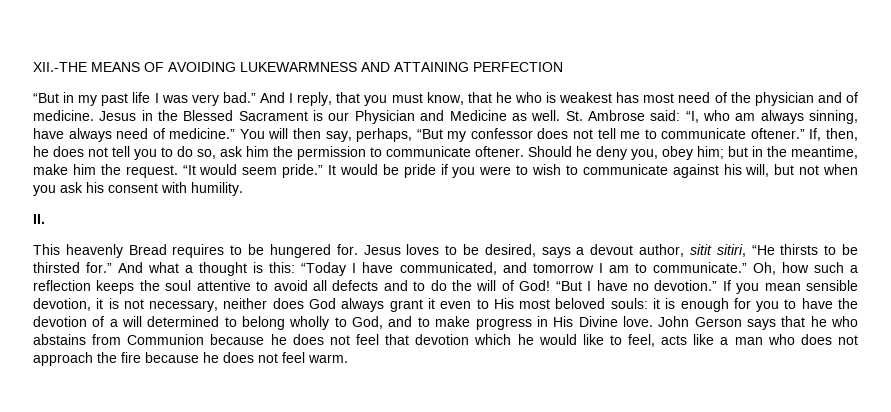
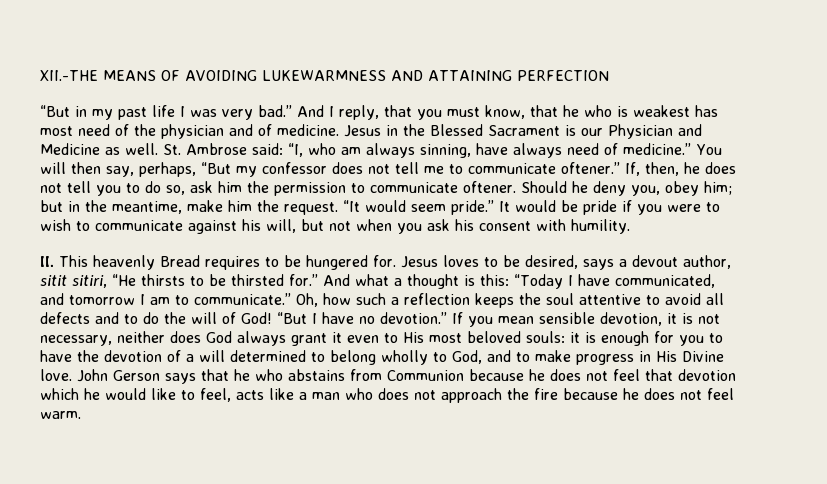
(45, 219) // -> (54, 261) none

